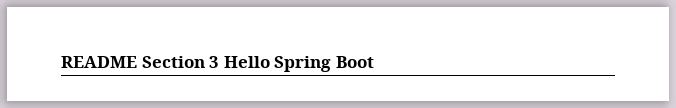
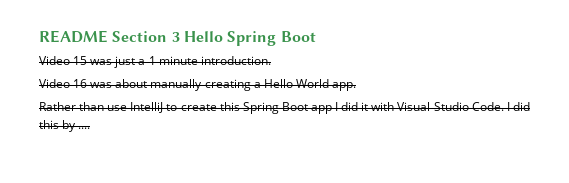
(374, 62) none -> [39,56,271,68] [39,79,356,91] [39,102,530,114] [39,120,91,132] // Video 15 was just a 1 minute introduction. // Video 16 was about manually creating a Hello World app. // Rather than use IntelliJ to create this Spring Boot app I did it with Visual Studio Code. I did this by ....

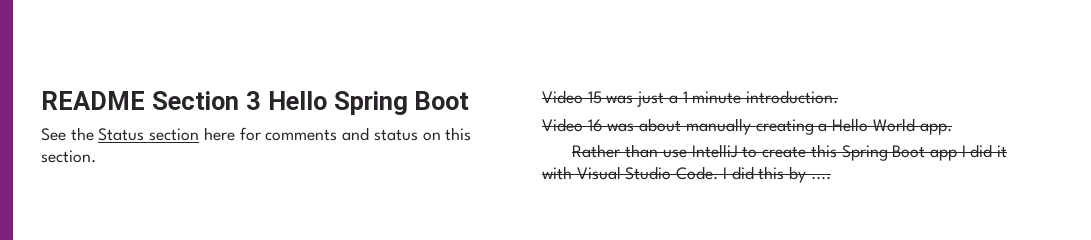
(316, 36) none -> [41,127,472,141] [41,150,96,163] // See the Status section here for comments and status on this section.

